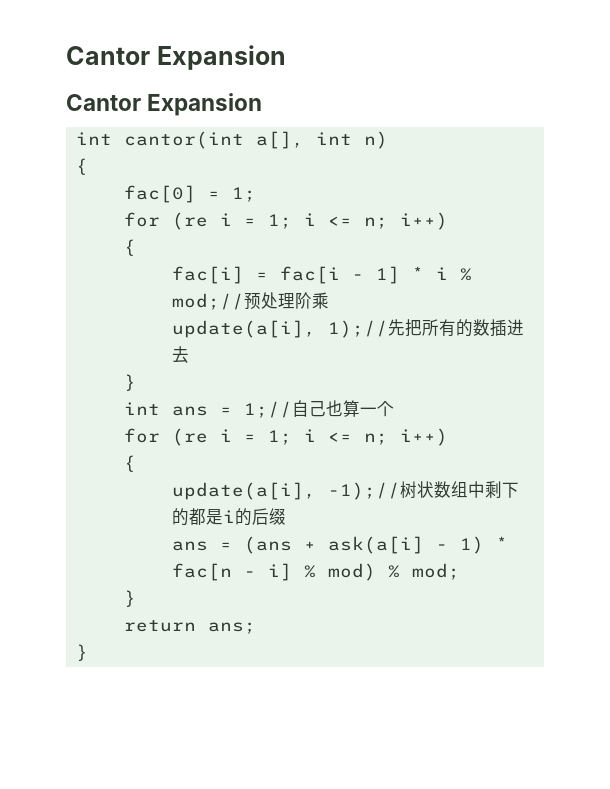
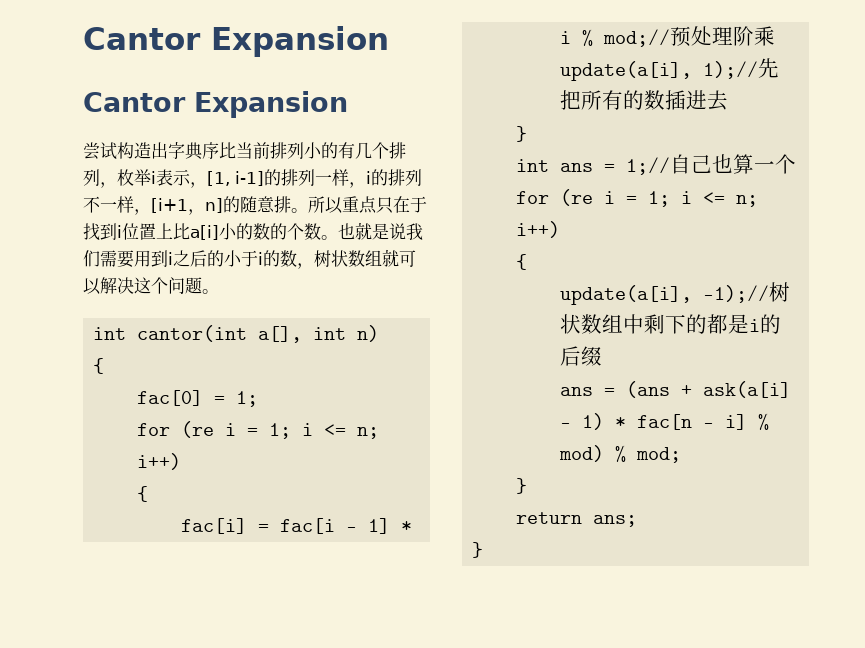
(263, 104) none -> [83,142,406,160] [83,169,422,188] [83,196,427,215] [83,222,423,241] [83,249,416,269] [83,277,219,295] // 尝试构造出字典序比当前排列小的有几个排列，枚举i表示，[1, i-1]的排列一样，i的排列不一样，[i+1，n]的随意排。所以重点只在于找到i位置上比a[i]小的数的个数。也就是说我们需要用到i之后的小于i的数，树状数组就可以解决这个问题。

